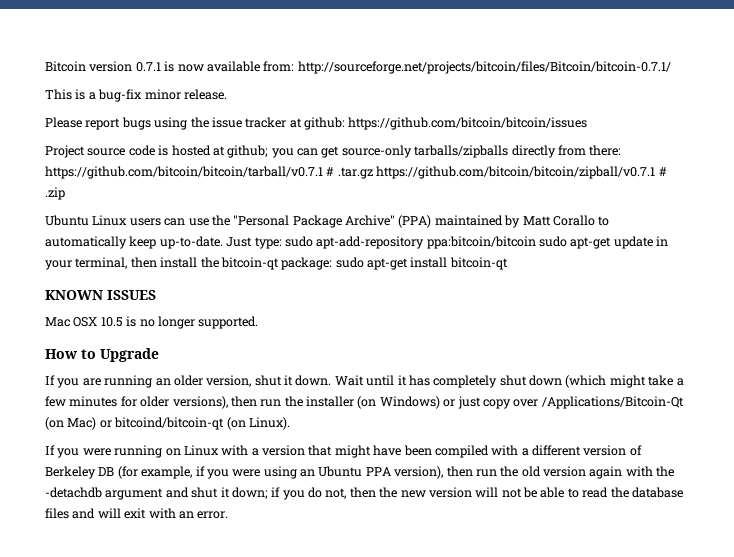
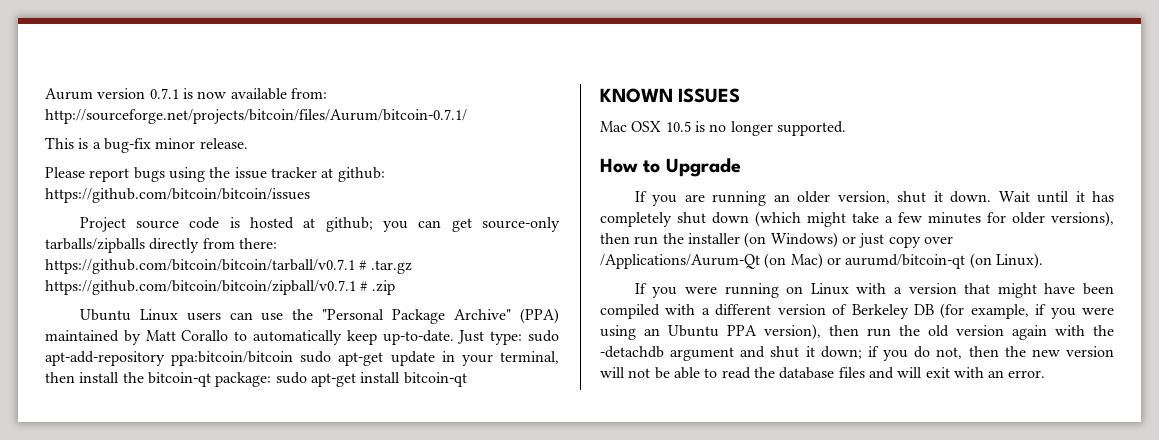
[45,61,86,72] Bitcoin -> [45,88,93,100] Aurum
[297,61,671,74] http://sourceforge.net/projects/bitcoin/files/Bitcoin/bitcoin-0.7.1/ -> [45,109,467,124] http://sourceforge.net/projects/bitcoin/files/Aurum/bitcoin-0.7.1/
[541,396,684,409] /Applications/Bitcoin-Qt -> [600,254,760,269] /Applications/Aurum-Qt
[114,417,225,430] bitcoind/bitcoin-qt -> [845,254,966,269] aurumd/bitcoin-qt

